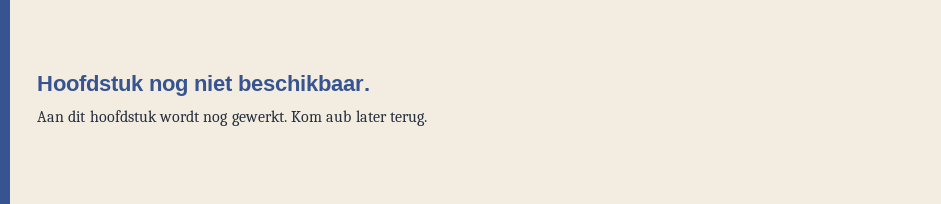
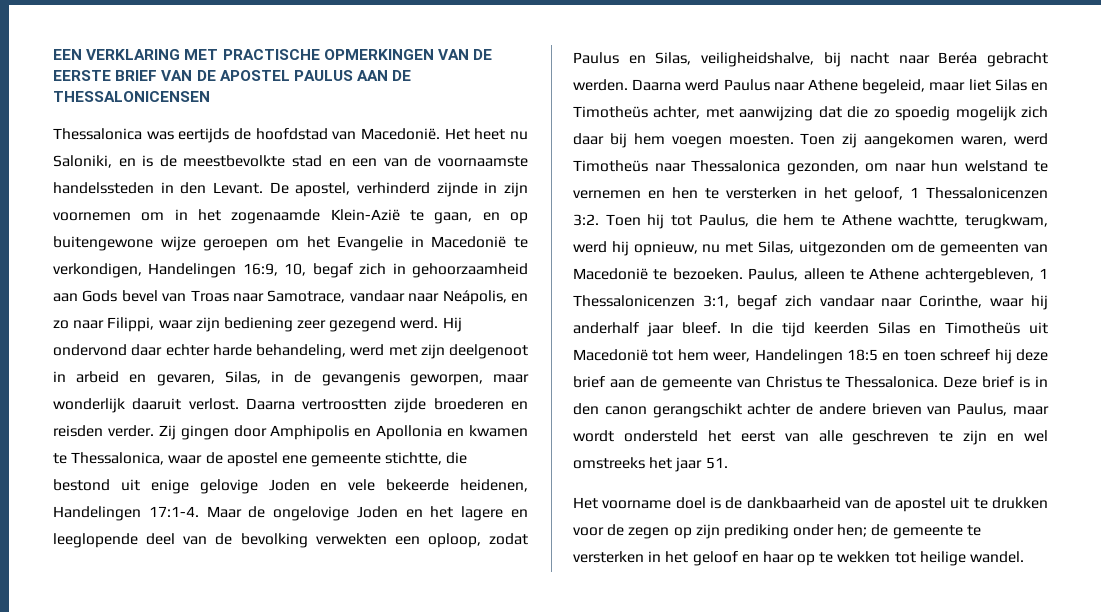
[37,75,370,96] [37,110,427,126] Hoofdstuk nog niet beschikbaar. // Aan dit hoofdstuk wordt nog gewerkt. Kom aub later terug. -> [53,49,493,60] [53,70,412,81] [53,91,210,102] [53,128,528,143] [53,155,529,168] [53,182,528,197] [53,209,528,224] [53,236,528,251] [53,263,528,278] [53,290,528,305] [53,317,462,332] [53,344,528,359] [53,371,529,386] [53,398,528,413] [53,425,529,440] [53,452,468,467] [53,479,528,494] [53,506,528,521] [53,533,528,548] [573,52,1048,67] [573,79,1048,94] [573,106,1048,121] [573,133,1048,148] [573,160,1048,175] [573,187,1048,202] [573,214,1048,229] [573,241,1048,256] [573,268,1048,283] [573,295,1048,310] [573,322,1048,337] [573,349,1048,364] [573,376,1048,391] [573,403,1049,418] [573,430,1048,445] [573,457,728,472] [573,497,1048,512] [573,524,981,539] [573,551,1025,566] EEN VERKLARING MET PRACTISCHE OPMERKINGEN VAN DE EERSTE BRIEF VAN DE APOSTEL PAULUS AAN DE THESSALONICENSEN // Thessalonica was eertijds de hoofdstad van Macedonië. Het heet nu Saloniki, en is de meestbevolkte stad en een van de voornaamste handelssteden in den Levant. De apostel, verhinderd zijnde in zijn voornemen om in het zogenaamde Klein-Azië te gaan, en op buitengewone wijze geroepen om het Evangelie in Macedonië te verkondigen, Handelingen 16:9, 10, begaf zich in gehoorzaamheid aan Gods bevel van Troas naar Samotrace, vandaar naar Neápolis, en zo naar Filippi, waar zijn bediening zeer gezegend werd. Hij ondervond daar echter harde behandeling, werd met zijn deelgenoot in arbeid en gevaren, Silas, in de gevangenis geworpen, maar wonderlijk daaruit verlost. Daarna vertroostten zijde broederen en reisden verder. Zij gingen door Amphipolis en Apollonia en kwamen te Thessalonica, waar de apostel ene gemeente stichtte, die bestond uit enige gelovige Joden en vele bekeerde heidenen, Handelingen 17:1-4. Maar de ongelovige Joden en het lagere en leeglopende deel van de bevolking verwekten een oploop, zodat Paulus en Silas, veiligheidshalve, bij nacht naar Beréa gebracht werden. Daarna werd Paulus naar Athene begeleid, maar liet Silas en Timotheüs achter, met aanwijzing dat die zo spoedig mogelijk zich daar bij hem voegen moesten. Toen zij aangekomen waren, werd Timotheüs naar Thessalonica gezonden, om naar hun welstand te vernemen en hen te versterken in het geloof, 1 Thessalonicenzen 3:2. Toen hij tot Paulus, die hem te Athene wachtte, terugkwam, werd hij opnieuw, nu met Silas, uitgezonden om de gemeenten van Macedonië te bezoeken. Paulus, alleen te Athene achtergebleven, 1 Thessalonicenzen 3:1, begaf zich vandaar naar Corinthe, waar hij anderhalf jaar bleef. In die tijd keerden Silas en Timotheüs uit Macedonië tot hem weer, Handelingen 18:5 en toen schreef hij deze brief aan de gemeente van Christus te Thessalonica. Deze brief is in den canon gerangschikt achter de andere brieven van Paulus, maar wordt ondersteld het eerst van alle geschreven te zijn en wel omstreeks het jaar 51. // Het voorname doel is de dankbaarheid van de apostel uit te drukken voor de zegen op zijn prediking onder hen; de gemeente te versterken in het geloof en haar op te wekken tot heilige wandel.

